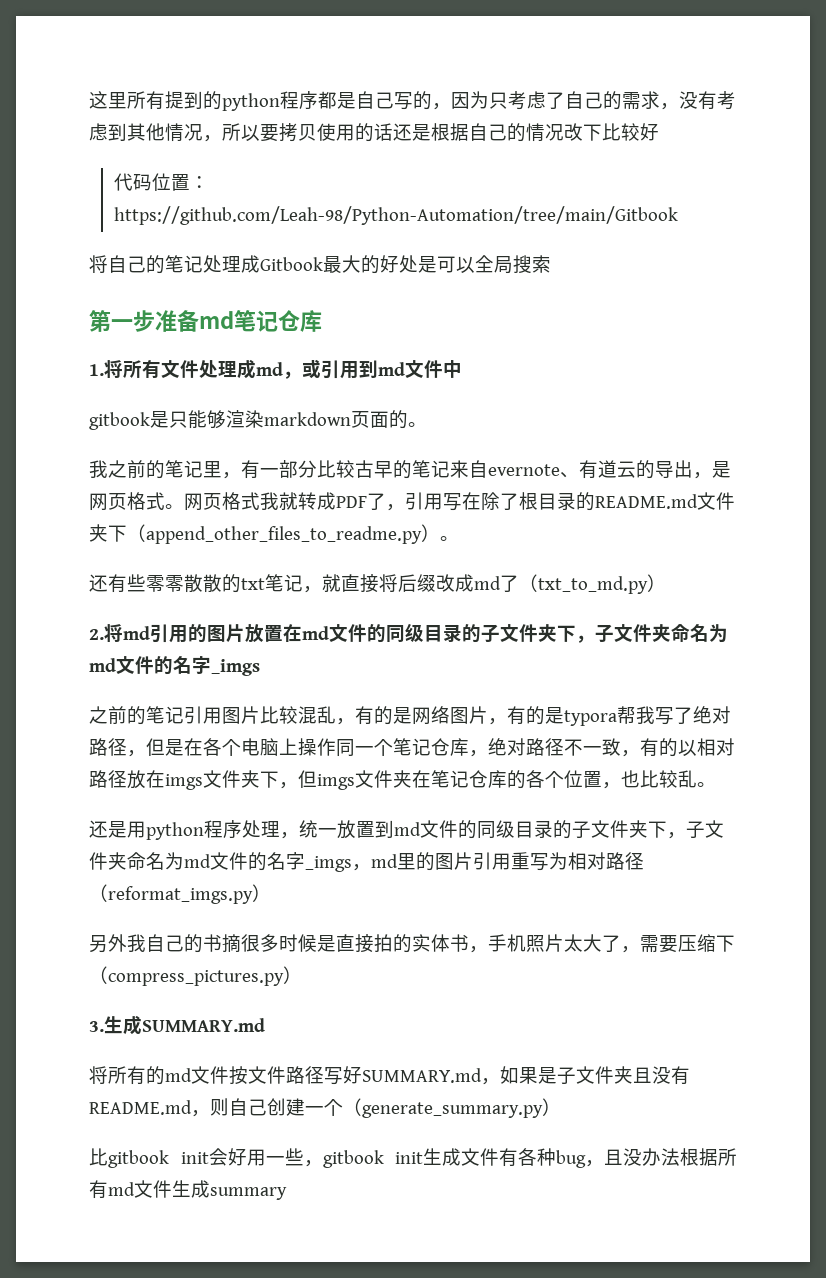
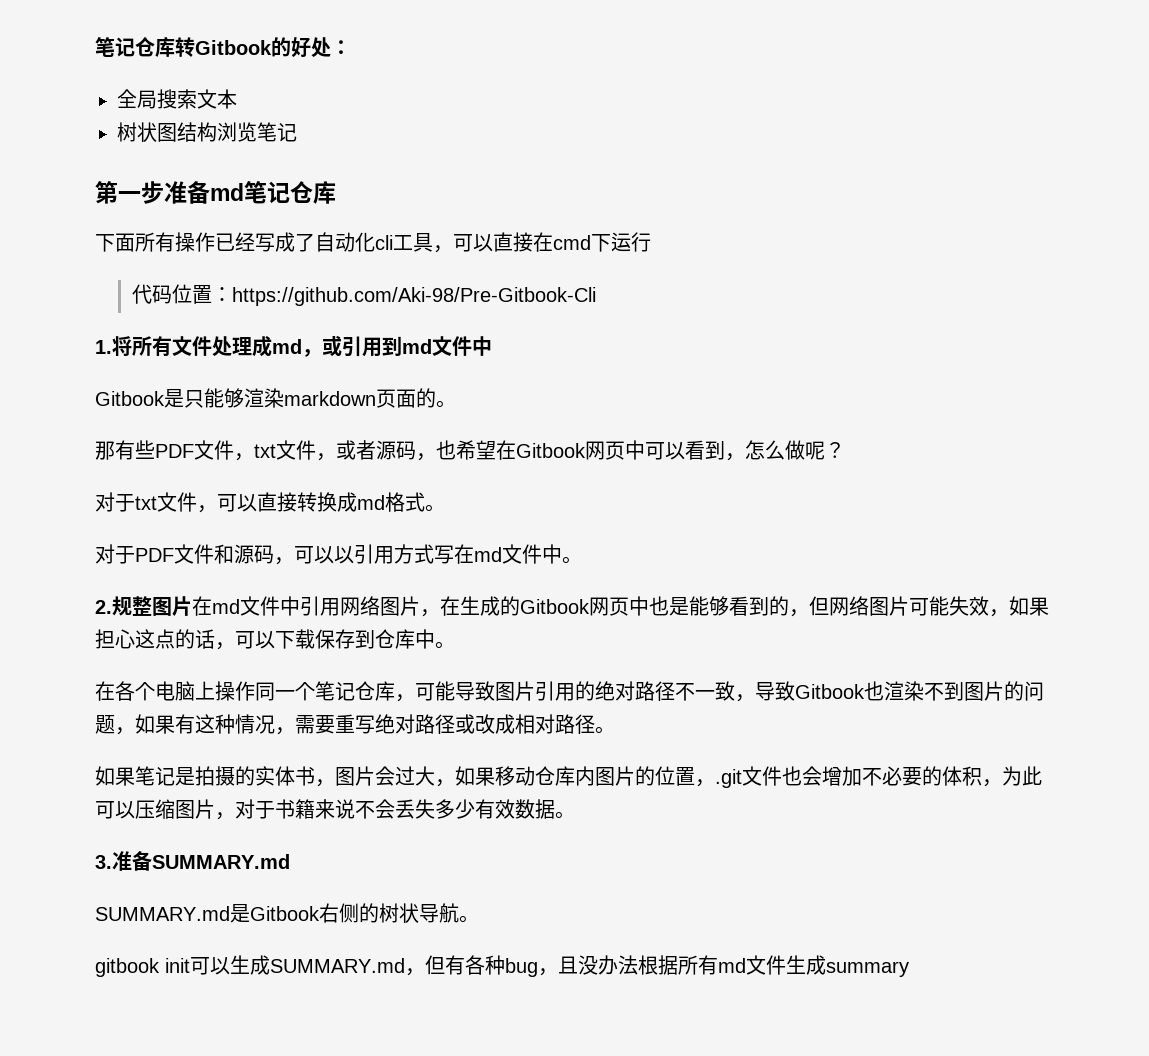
[89,91,736,111] [89,123,659,142] [113,173,209,191] [113,206,678,225] [89,255,551,274] 这里所有提到的python程序都是自己写的，因为只考虑了自己的需求，没有考虑到其他情况，所以要拷贝使用的话还是根据自己的情况改下比较好 // 代码位置：https://github.com/Leah-98/Python-Automation/tree/main/Gitbook // 将自己的笔记处理成Gitbook最大的好处是可以全局搜索 -> [95,37,351,58] [117,89,237,109] [117,122,297,142] 笔记仓库转Gitbook的好处： // 全局搜索文本 // 树状图结构浏览笔记
(322, 321) none -> [95,232,651,253] [131,284,596,306] // 下面所有操作已经写成了自动化cli工具，可以直接在cmd下运行 // 代码位置：https://github.com/Aki-98/Pre-Gitbook-Cli
[89,412,150,430] gitbook -> [95,391,165,406] Gitbook
[89,460,731,479] [89,492,735,511] [89,524,459,544] [89,574,666,594] [89,623,728,643] [89,656,260,676] [89,706,731,726] [89,738,184,757] 我之前的笔记里，有一部分比较古早的笔记来自evernote、有道云的导出，是网页格式。网页格式我就转成PDF了，引用写在除了根目录的README.md文件夹下（append_other_files_to_readme.py）。 // 还有些零零散散的txt笔记，就直接将后缀改成md了（txt_to_md.py） // 2.将md引用的图片放置在md文件的同级目录的子文件夹下，子文件夹命名为md文件的名字_imgs // 之前的笔记引用图片比较混乱，有的是网络图片，有的是typora帮我写了绝对路径，但是 -> [95,440,845,461] [95,492,445,513] [95,544,582,565] [95,596,1049,617] [95,629,455,650] 那有些PDF文件，txt文件，或者源码，也希望在Gitbook网页中可以看到，怎么做呢？ // 对于txt文件，可以直接转换成md格式。 // 对于PDF文件和源码，可以以引用方式写在md文件中。 // 2.规整图片在md文件中引用网络图片，在生成的Gitbook网页中也是能够看到的，但网络图片可能失效，如果担心这点的话，可以下载保存到仓库中。 //
[488,738,735,757] [89,770,716,790] [89,820,724,840] [89,852,644,872] [89,884,271,904] [89,934,735,953] [89,966,302,986] [89,1015,265,1035] [89,1066,690,1085] [89,1098,561,1118] [89,1148,499,1168] 绝对路径不一致，有的以相对路径放在imgs文件夹下，但imgs文件夹在笔记仓库的各个位置，也比较乱。 // 还是用python程序处理，统一放置到md文件的同级目录的子文件夹下，子文件夹命名为md文件的名字_imgs，md里的图片引用重写为相对路径（reformat_imgs.py） // 另外我自己的书摘很多时候是直接拍的实体书，手机照片太大了，需要压缩下（compress_pictures.py） // 3.生成SUMMARY.md // 将所有的md文件按文件路径写好SUMMARY.md，如果是子文件夹且没有README.md，则自己创建一个（generate_summary.py） // 比gitbook init会好用一些，gitbook init生成文件 -> [415,681,1044,702] [95,714,615,735] [95,766,1042,788] [95,799,575,820] [95,851,290,871] [95,903,479,923] [95,955,445,977] 可能导致图片引用的绝对路径不一致，导致Gitbook也渲染不到图片的问题，如果有这种情况，需要重写绝对路径或改成相对路径。 // 如果笔记是拍摄的实体书，图片会过大，如果移动仓库内图片的位置，.git文件也会增加不必要的体积，为此可以压缩图片，对于书籍来说不会丢失多少有效数据。 // 3.准备SUMMARY.md // SUMMARY.md是Gitbook右侧的树状导航。 // gitbook init可以生成SUMMARY.md，但

